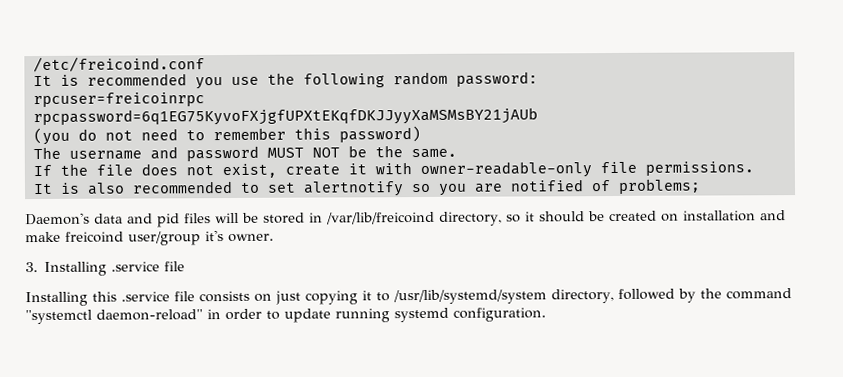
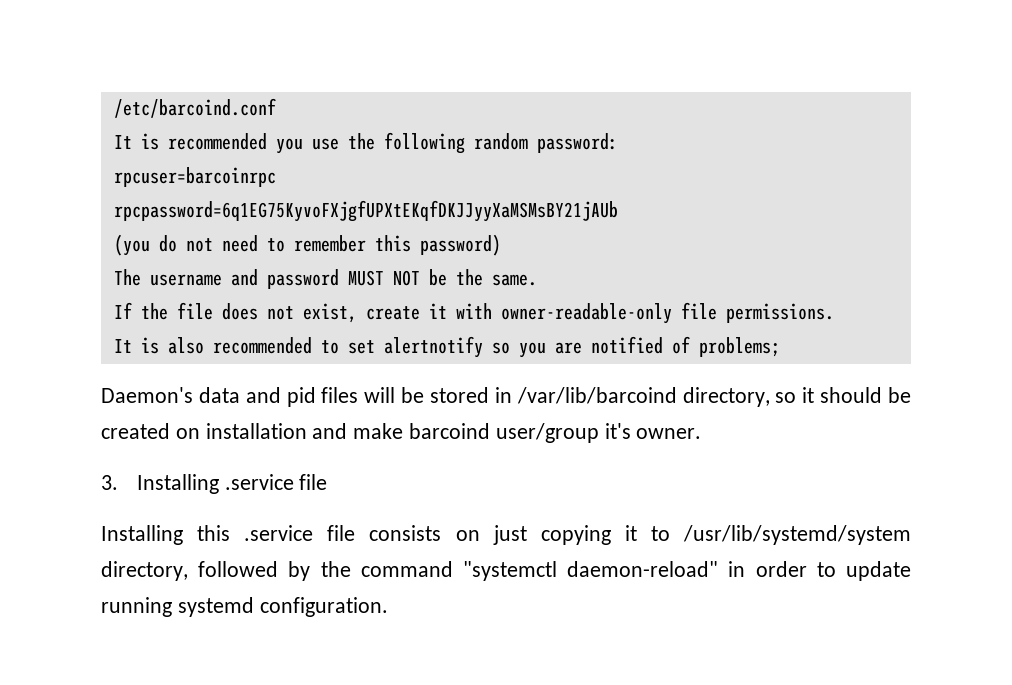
[32,56,205,73] /etc/freicoind.conf -> [113,98,276,118] /etc/barcoind.conf
[32,92,205,108] rpcuser=freicoinrpc -> [113,167,276,187] rpcuser=barcoinrpc
[326,211,435,225] /var/lib/freicoind -> [516,387,677,404] /var/lib/barcoind
[65,231,124,243] freicoind -> [409,423,491,439] barcoind

